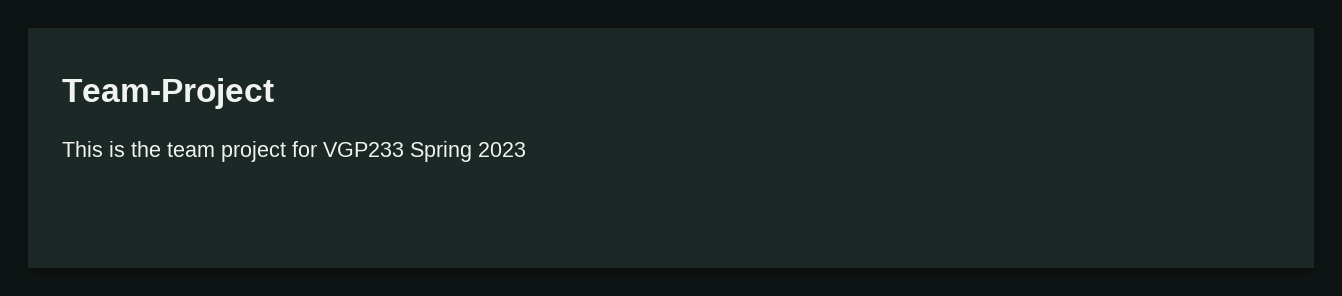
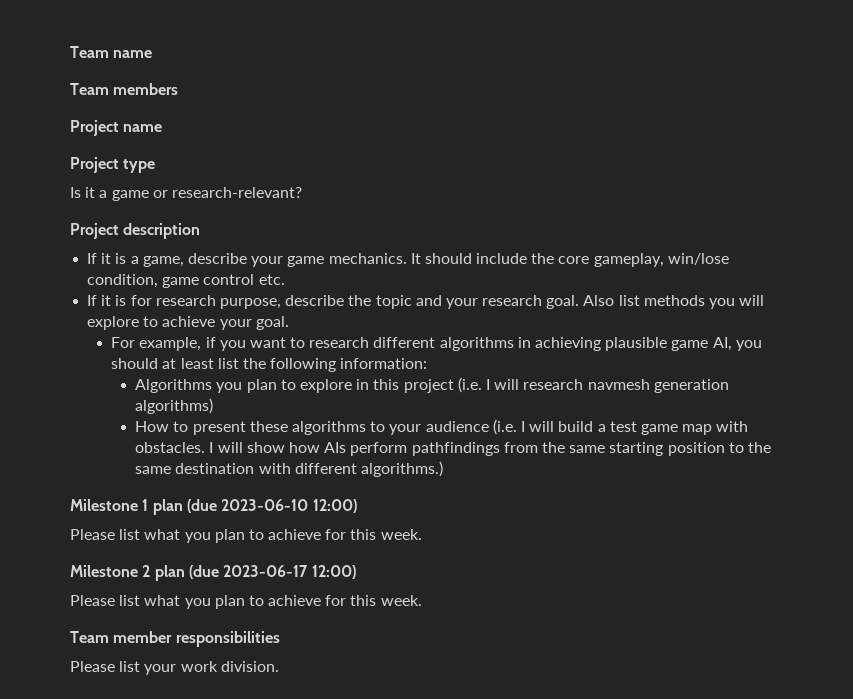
[62,78,274,109] [62,141,526,162] Team-Project // This is the team project for VGP233 Spring 2023 -> [70,46,153,58] [70,83,179,95] [70,120,163,136] [70,157,156,173] [70,187,302,201] [70,223,201,239] [87,253,729,267] [87,274,285,288] [87,295,765,309] [87,316,289,330] [111,337,762,351] [111,358,428,372] [135,377,729,393] [135,398,214,414] [135,419,749,435] [135,442,771,456] [135,461,444,477] [70,499,357,515] [70,529,422,543] [70,565,356,581] [70,595,422,609] [70,631,280,647] [70,661,279,675] Team name // Team members // Project name // Project type // Is it a game or research-relevant? // Project description // If it is a game, describe your game mechanics. It should include the core gameplay, win/lose condition, game control etc. // If it is for research purpose, describe the topic and your research goal. Also list methods you will explore to achieve your goal. // For example, if you want to research different algorithms in achieving plausible game AI, you should at least list the following information: // Algorithms you plan to explore in this project (i.e. I will research navmesh generation algorithms) // How to present these algorithms to your audience (i.e. I will build a test game map with obstacles. I will show how AIs perform pathfindings from the same starting position to the same destination with different algorithms.) // Milestone 1 plan (due 2023-06-10 12:00) // Please list what you plan to achieve for this week. // Milestone 2 plan (due 2023-06-17 12:00) // Please list what you plan to achieve for this week. // Team member responsibilities // Please list your work division.

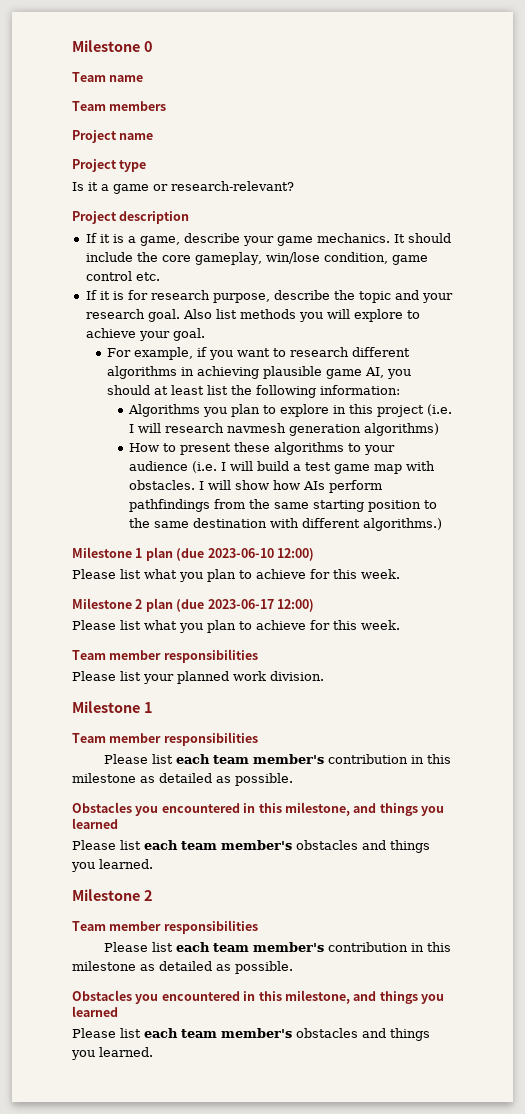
(70, 52) none -> [72,40,153,52] Milestone 0 //
(177, 669) none -> [177,671,229,684] planned
(279, 666) none -> [72,701,153,713] [72,732,258,746] [103,754,451,764] [72,773,293,786] [72,802,444,816] [72,818,118,829] [72,840,430,853] [71,859,153,872] [72,889,153,901] [72,920,258,934] [103,942,451,952] [72,961,293,974] [72,990,444,1004] [72,1006,118,1017] [72,1028,430,1041] [71,1047,153,1060] // Milestone 1 // Team member responsibilities // Please list each team member's contribution in this milestone as detailed as possible. // Obstacles you encountered in this milestone, and things you learned // Please list each team member's obstacles and things you learned. // Milestone 2 // Team member responsibilities // Please list each team member's contribution in this milestone as detailed as possible. // Obstacles you encountered in this milestone, and things you learned // Please list each team member's obstacles and things you learned.

